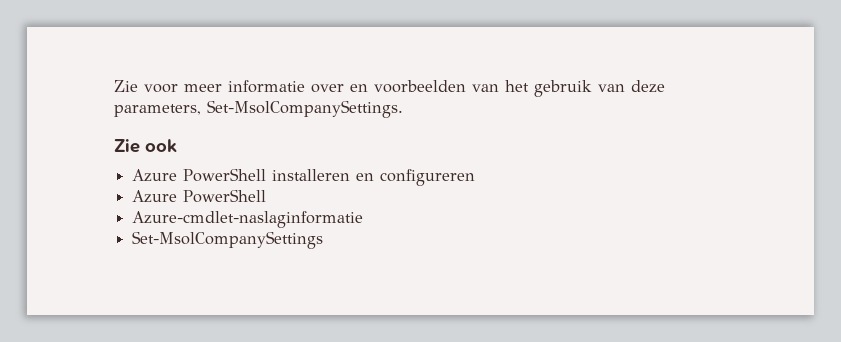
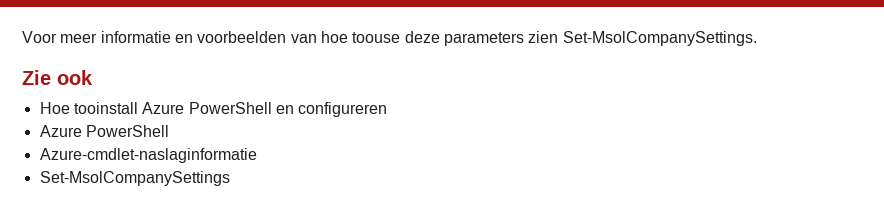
[114,80,178,93] Zie voor -> [22,31,57,43] Voor
[311,84,344,93] over -> (171, 37) none
[505,80,665,97] [114,104,201,117] het gebruik van deze parameters, -> [320,31,559,46] hoe toouse deze parameters zien
[132,168,351,182] Azure PowerShell installeren -> [39,102,272,114] Hoe tooinstall Azure PowerShell

